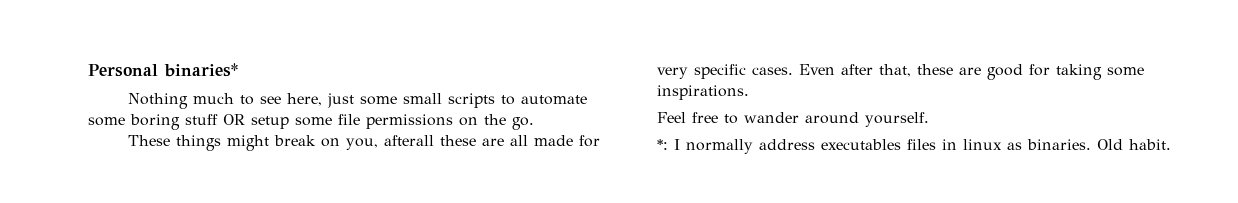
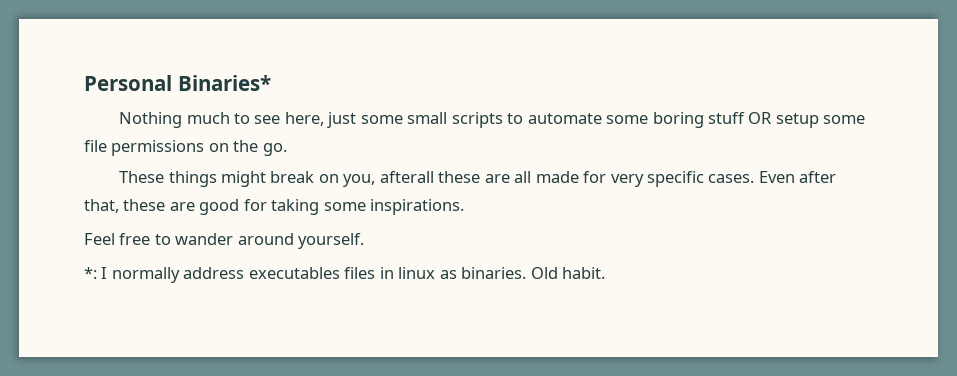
[164,63,238,77] binaries* -> [177,75,271,91] Binaries*

